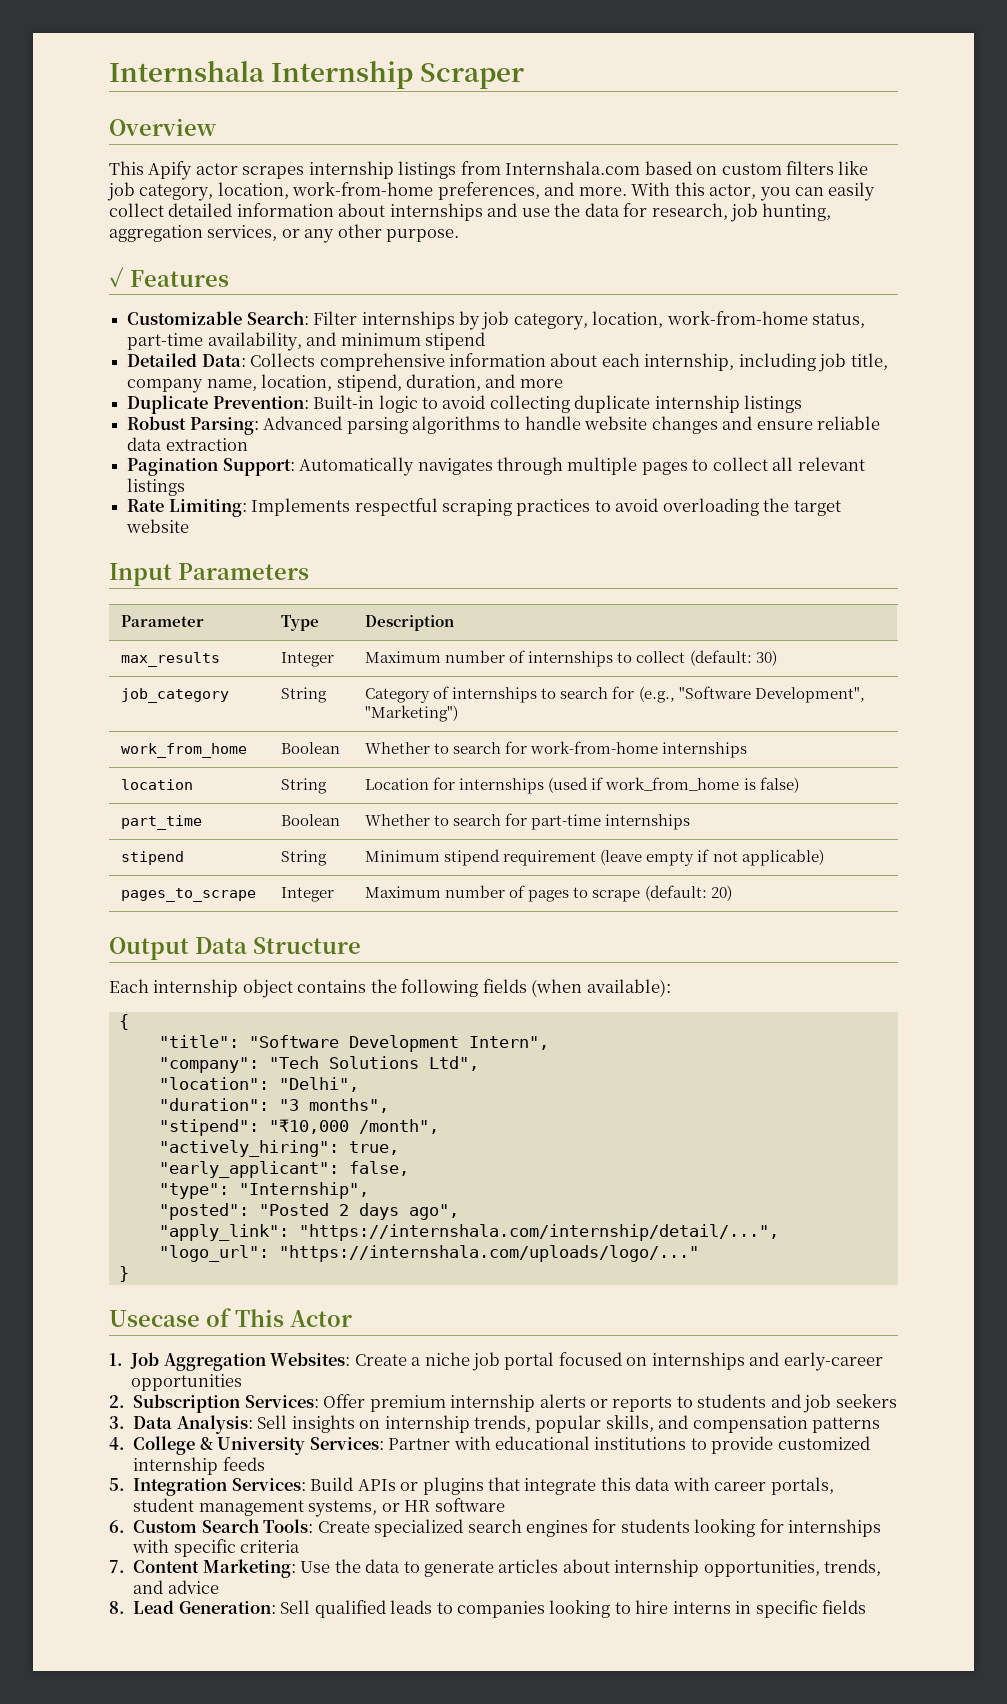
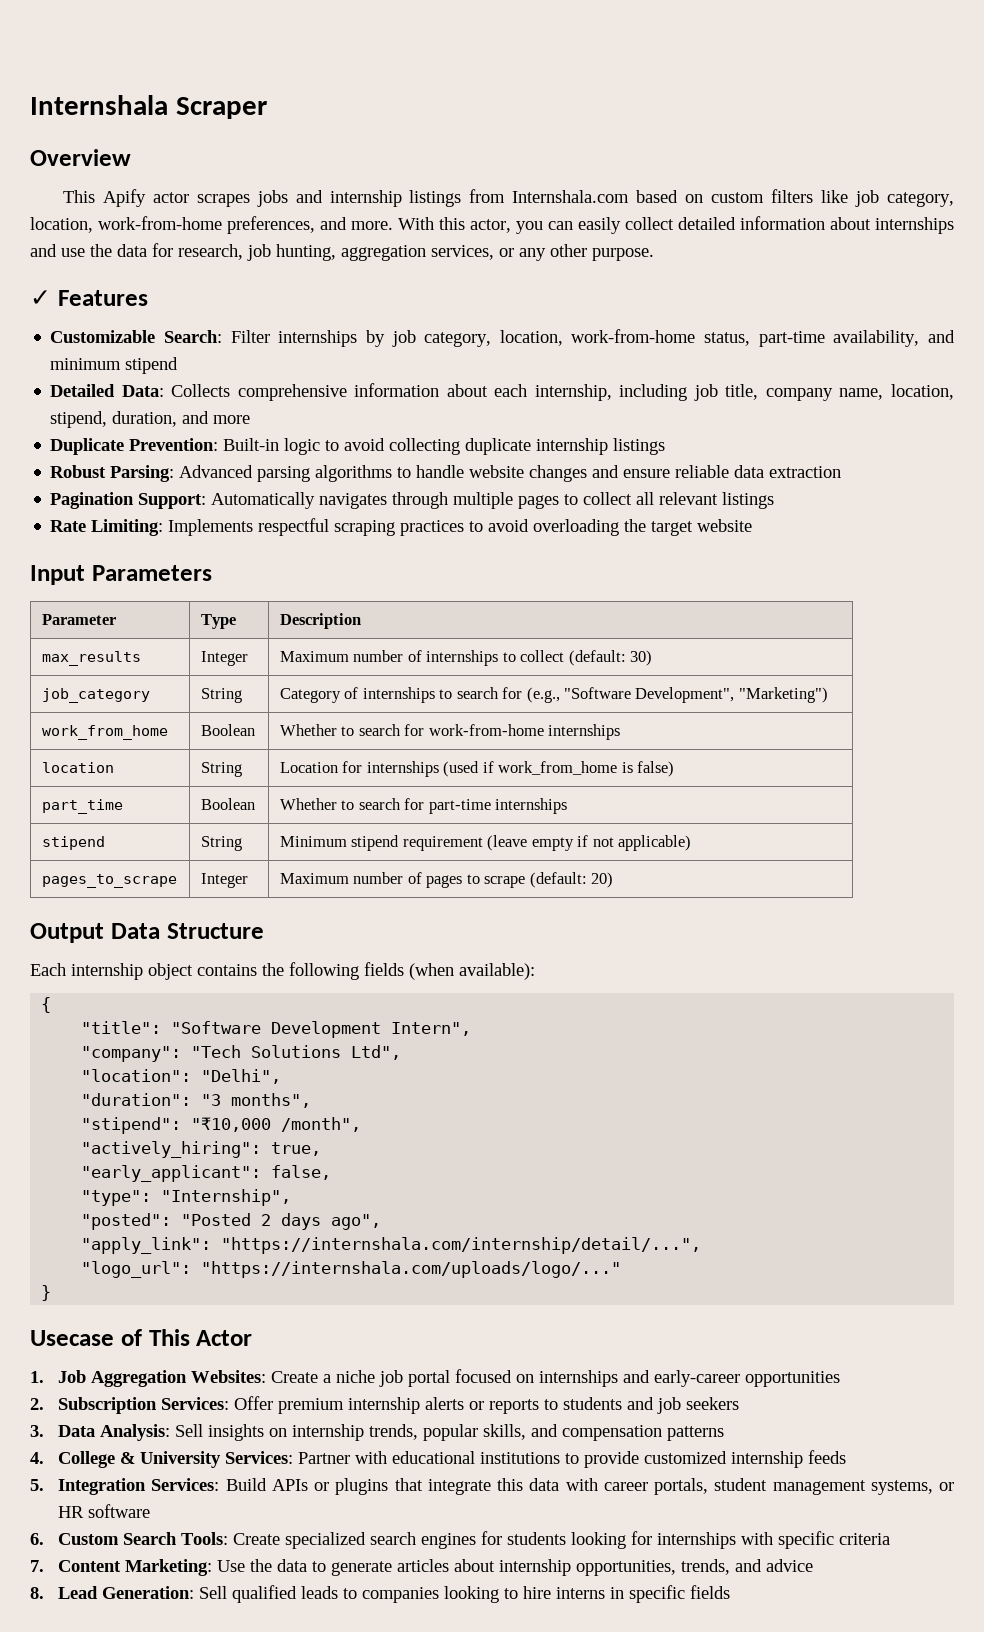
[271,61,414,89] Internship -> (168, 105) none
(305, 172) none -> [256,190,323,207] jobs and

